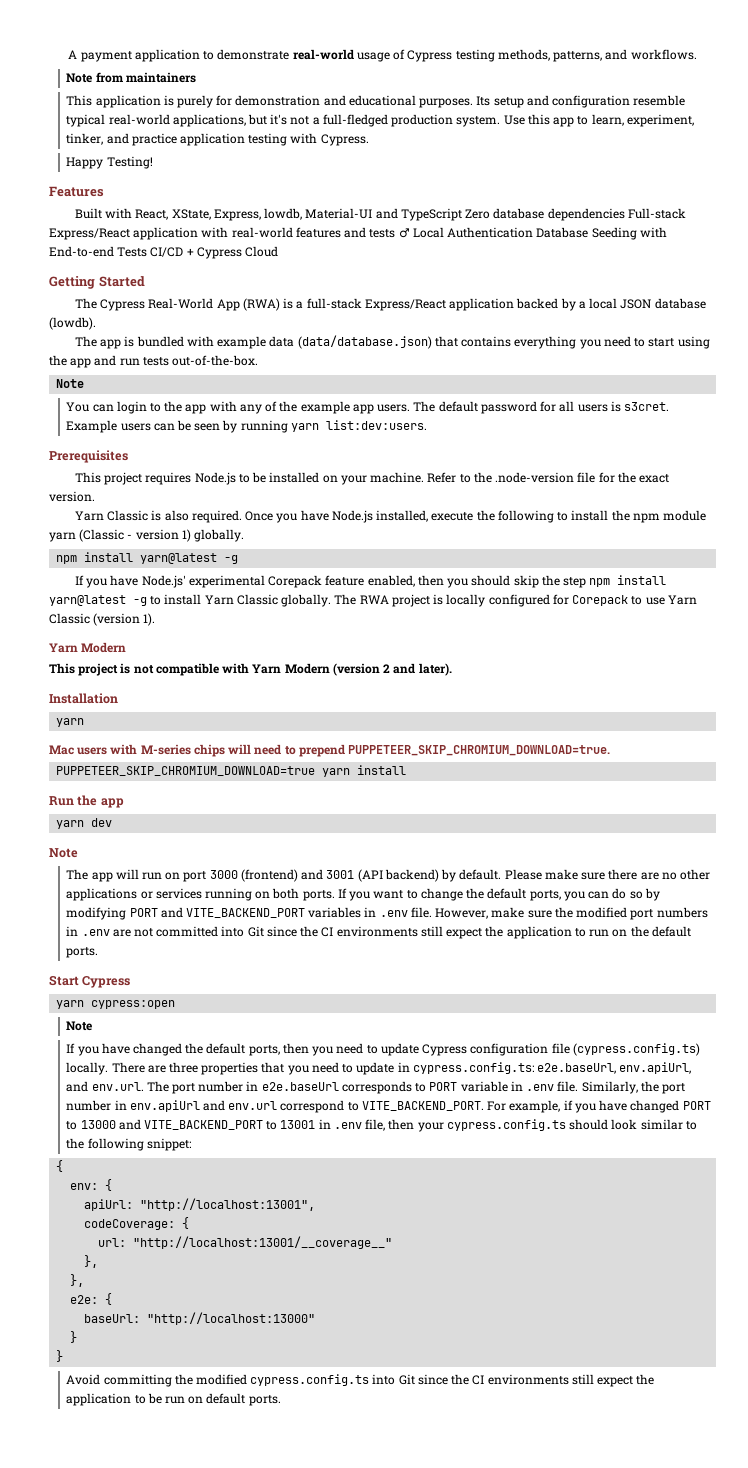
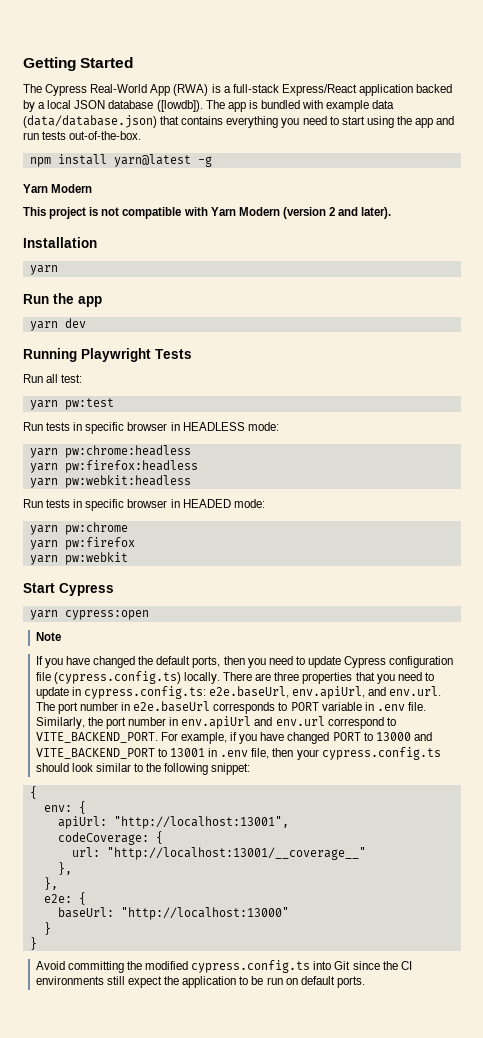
[68,49,697,62] [66,72,196,83] [66,95,686,108] [66,114,694,127] [66,133,369,146] [66,156,153,169] [49,186,104,197] [74,208,686,221] [49,227,667,240] [49,246,279,259] A payment application to demonstrate real-world usage of Cypress testing methods, patterns, and workflows. // Note from maintainers // This application is purely for demonstration and educational purposes. Its setup and configuration resemble typical real-world applications, but it's not a full-fledged production system. Use this app to learn, experiment, tinker, and practice application testing with Cypress. // Happy Testing! // Features // Built with React, XState, Express, lowdb, Material-UI and TypeScript Zero database dependencies Full-stack Express/React application with real-world features and tests ♂ Local Authentication Database Seeding with End-to-end Tests CI/CD + Cypress Cloud // -> (23, 64) none
[49,317,96,330] (lowdb). // -> [156,100,203,112] ([lowdb]).
[56,379,85,388] [66,401,670,414] [66,420,427,433] [49,450,128,463] [74,472,670,485] [49,491,95,502] [74,510,707,523] [49,529,245,542] [56,552,239,564] [74,575,667,588] [49,594,697,607] [49,613,156,626] Note // You can login to the app with any of the example app users. The default password for all users is s3cret. Example users can be seen by running yarn list:dev:users. // Prerequisites // This project requires Node.js to be installed on your machine. Refer to the .node-version file for the exact version. // Yarn Classic is also required. Once you have Node.js installed, execute the following to install the npm module yarn (Classic - version 1) globally. // npm install yarn@latest -g // If you have Node.js' experimental Corepack feature enabled, then you should skip the step npm install yarn@latest -g to install Yarn Classic globally. The RWA project is locally configured for Corepack to use Yarn Classic (version 1). -> [29,154,212,167] npm install yarn@latest -g
[49,744,611,757] [56,765,407,777] // Mac users with M-series chips will need to prepend PUPPETEER_SKIP_CHROMIUM_DOWNLOAD=true. // PUPPETEER_SKIP_CHROMIUM_DOWNLOAD=true yarn install -> (58, 270) none
[49,848,78,858] [66,869,711,882] [66,888,660,901] [66,907,708,920] [66,926,691,939] [66,947,99,958] Note // The app will run on port 3000 (frontend) and 3001 (API backend) by default. Please make sure there are no other applications or services running on both ports. If you want to change the default ports, you can do so by modifying PORT and VITE_BACKEND_PORT variables in .env file. However, make sure the modified port numbers in .env are not committed into Git since the CI environments still expect the application to run on the default ports. -> [23,348,192,362] [23,374,83,383] [29,398,114,410] [23,422,279,434] [29,445,191,458] [29,460,198,473] [29,475,191,488] [23,499,265,511] [29,522,128,535] [29,537,135,550] [29,552,128,565] Running Playwright Tests // Run all test: // yarn pw:test // Run tests in specific browser in HEADLESS mode: // yarn pw:chrome:headless // yarn pw:firefox:headless // yarn pw:webkit:headless // Run tests in specific browser in HEADED mode: // yarn pw:chrome // yarn pw:firefox // yarn pw:webkit

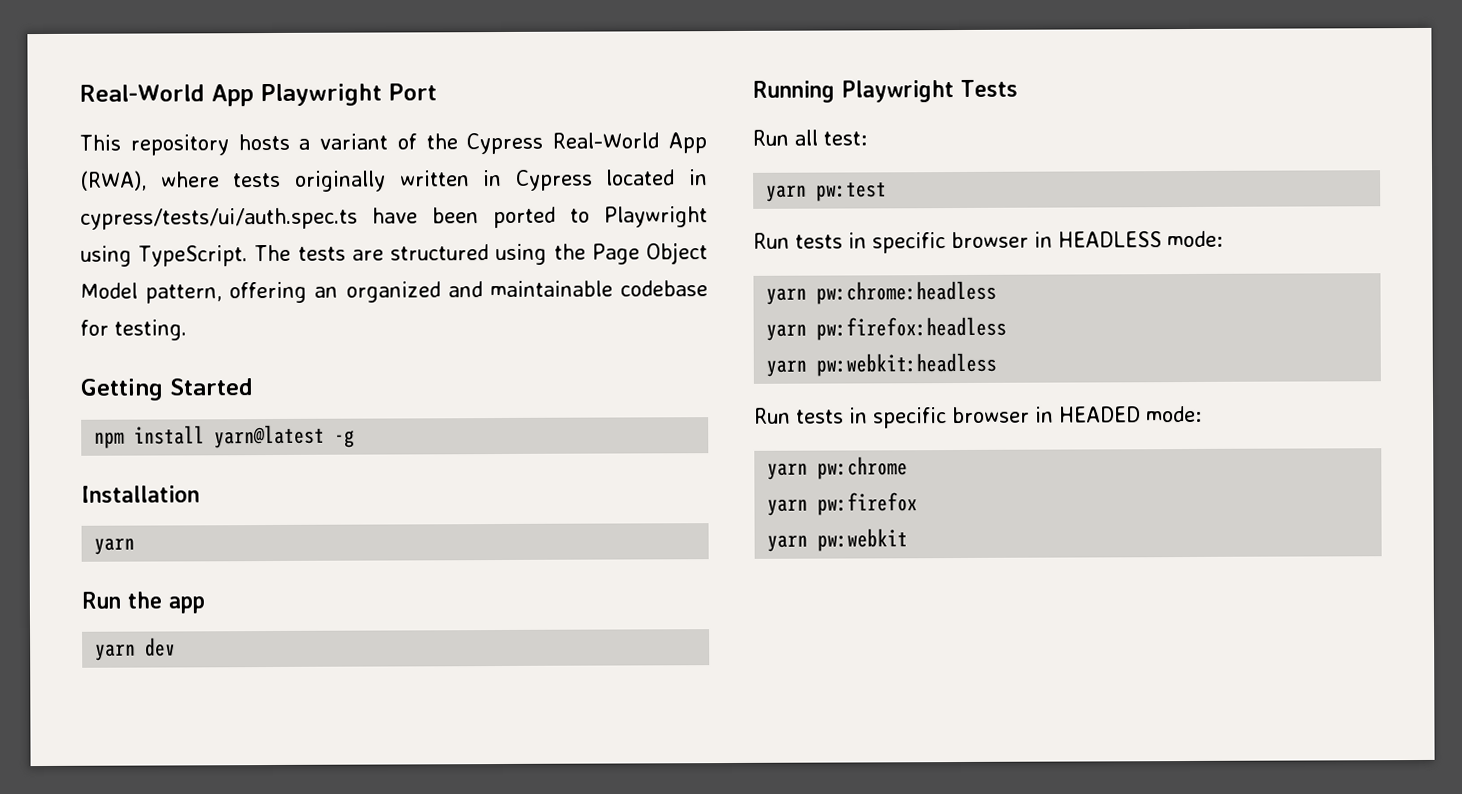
[23,57,134,71] [23,84,453,96] [23,100,395,112] [23,115,455,128] [23,131,142,140] [29,154,212,167] [23,184,93,193] [23,207,392,219] Getting Started // The Cypress Real-World App (RWA) is a full-stack Express/React application backed by a local JSON database ([lowdb]). The app is bundled with example data (data/database.json) that contains everything you need to start using the app and run tests out-of-the-box. // npm install yarn@latest -g // Yarn Modern // This project is not compatible with Yarn Modern (version 2 and later). -> [79,83,437,107] [79,132,708,156] [80,169,708,192] [80,206,708,230] [80,242,708,267] [80,280,708,304] [80,319,187,341] [80,378,253,401] [94,424,356,449] Real-World App Playwright Port // This repository hosts a variant of the Cypress Real-World App (RWA), where tests originally written in Cypress located in cypress/tests/ui/auth.spec.ts have been ported to Playwright using TypeScript. The tests are structured using the Page Object Model pattern, offering an organized and maintainable codebase for testing. // Getting Started // npm install yarn@latest -g
[23,583,114,596] [29,610,149,620] [35,632,61,641] [35,656,454,668] [35,671,434,684] [35,686,442,699] [35,701,426,714] [35,716,396,729] [35,732,432,744] [35,747,441,760] [35,763,251,775] [29,786,37,799] [43,801,86,814] [57,816,289,829] [57,831,163,845] [71,847,366,860] [57,862,72,875] [43,877,58,890] [43,892,86,905] [57,907,289,920] [43,922,51,935] [29,937,37,950] [35,960,412,973] [35,976,365,988] // Start Cypress // yarn cypress:open // Note // If you have changed the default ports, then you need to update Cypress configuration file (cypress.config.ts) locally. There are three properties that you need to update in cypress.config.ts: e2e.baseUrl, env.apiUrl, and env.url. The port number in e2e.baseUrl corresponds to PORT variable in .env file. Similarly, the port number in env.apiUrl and env.url correspond to VITE_BACKEND_PORT. For example, if you have changed PORT to 13000 and VITE_BACKEND_PORT to 13001 in .env file, then your cypress.config.ts should look similar to the following snippet: // { // env: { // apiUrl: "http://localhost:13001", // codeCoverage: { // url: "http://localhost:13001/__coverage__" // }, // }, // e2e: { // baseUrl: "http://localhost:13000" // } // } // Avoid committing the modified cypress.config.ts into Git since the CI environments still expect the application to be run on default ports. -> (909, 540) none

